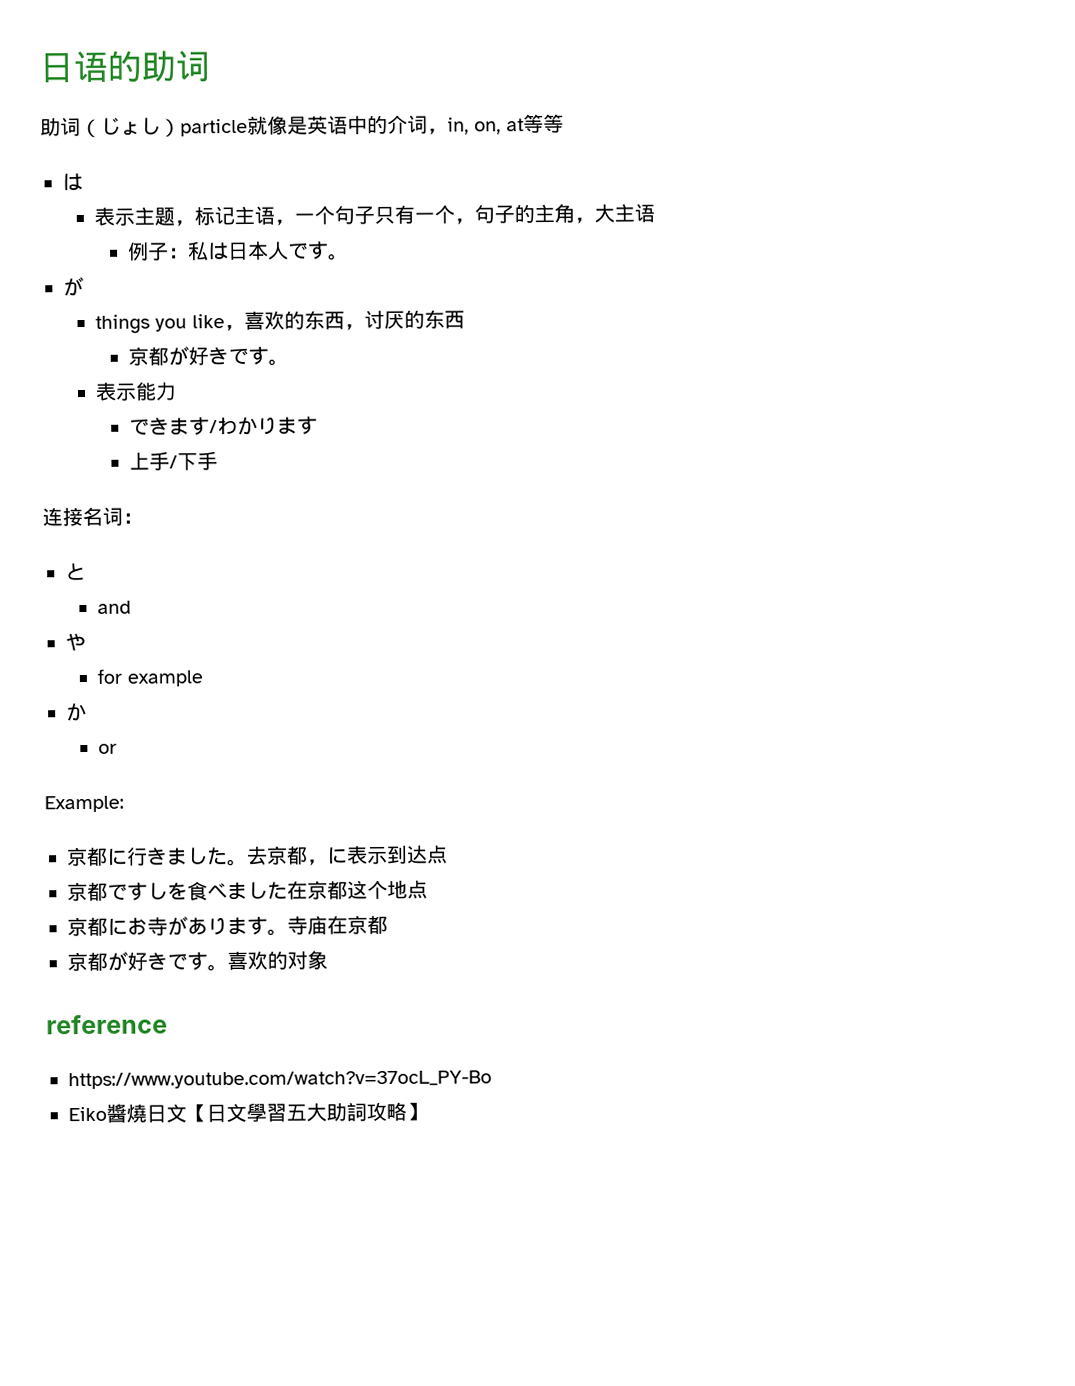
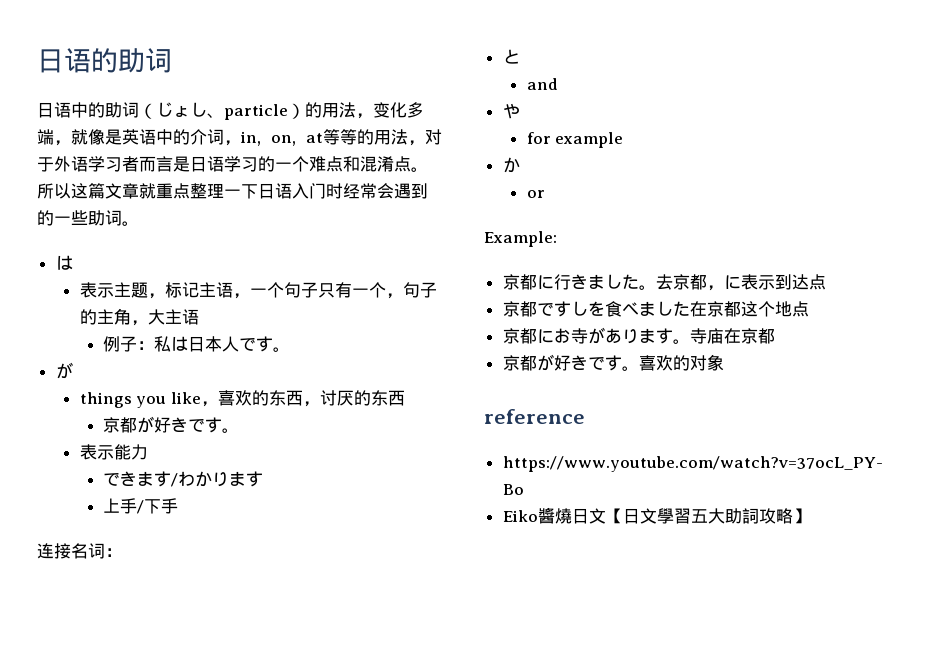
(210, 66) none -> [37,102,105,118] 日语中的
[160,118,248,138] ）particle -> [207,102,424,120] [37,129,71,146] 、particle）的用法，变化多端，
(564, 123) none -> [357,129,442,146] [37,156,428,172] [37,183,428,199] [37,210,139,226] 的用法，对于外语学习者而言是日语学习的一个难点和混淆点。所以这篇文章就重点整理一下日语入门时经常会遇到的一些助词。

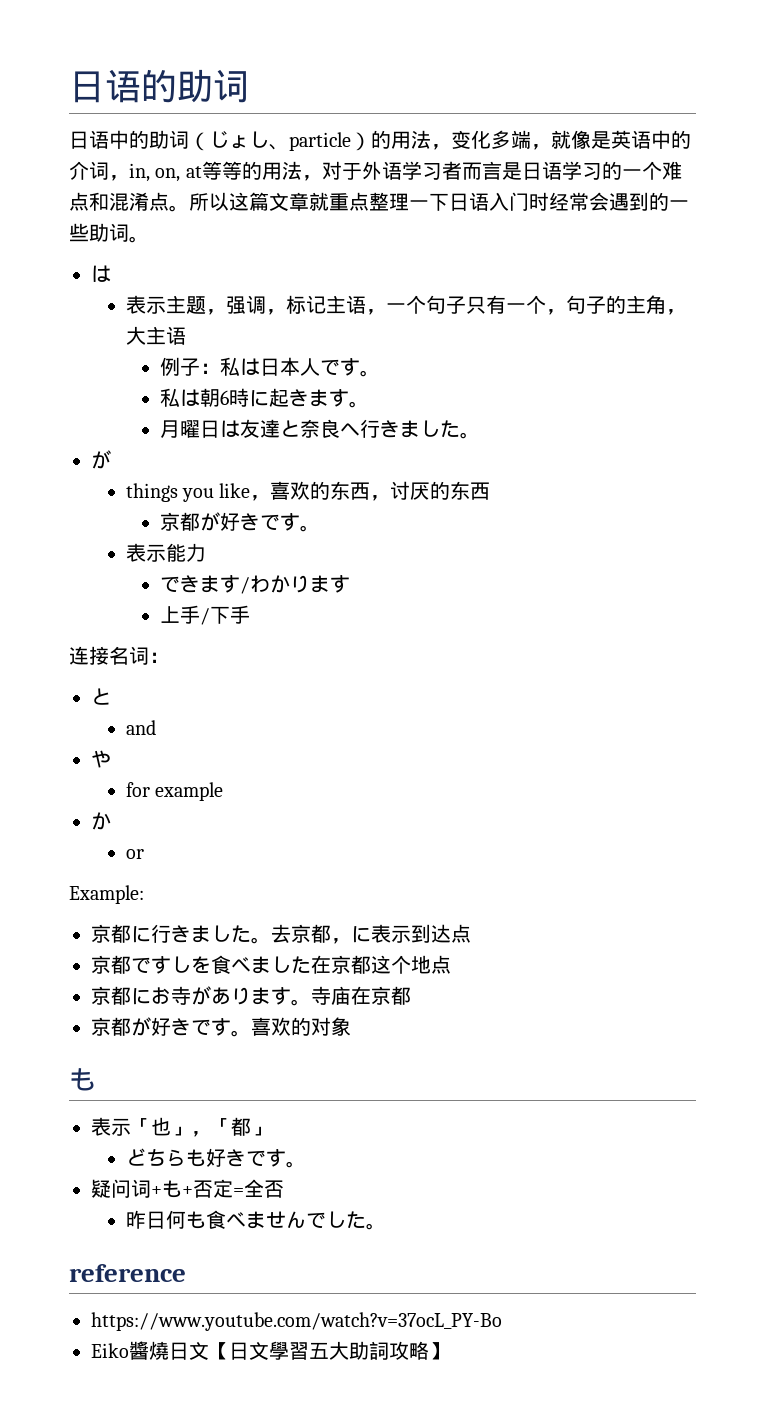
(165, 296) none -> [225,295,286,315] 强调，
(291, 349) none -> [160,388,370,408] [160,419,481,439] // 私は朝6時に起きます。 // 月曜日は友達と奈良へ行きました。
(724, 362) none -> [69,1068,96,1091] [91,1117,271,1137] [125,1148,306,1168] [91,1179,284,1198] [125,1210,386,1230] // も // 表示「也」，「都」 // どちらも好きです。 // 疑问词+も+否定=全否 // 昨日何も食べませんでした。

